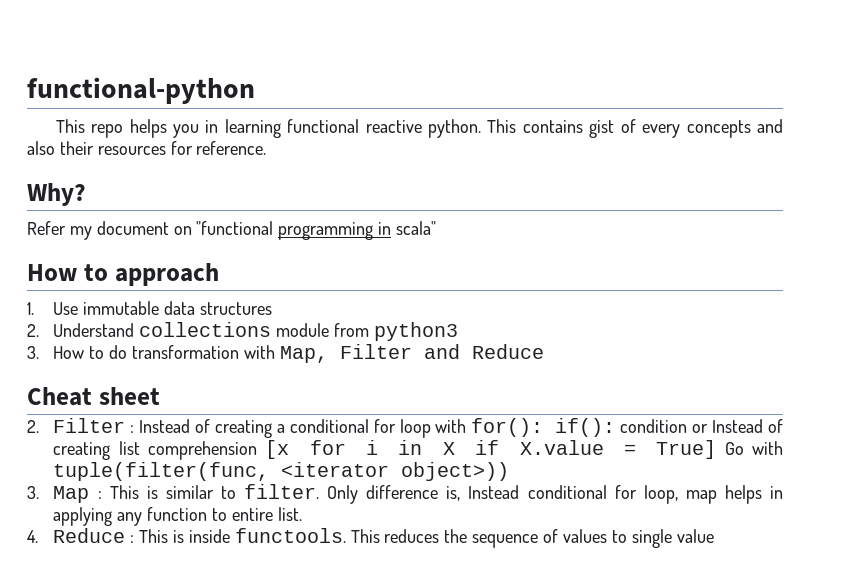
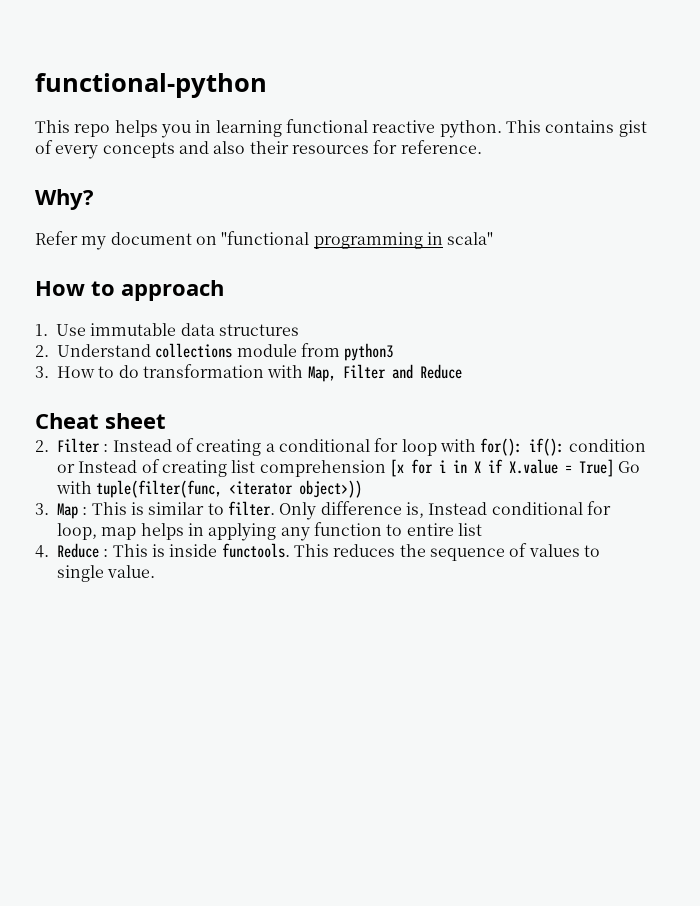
[277,507,302,521] list. -> [457,523,482,536] list
[676,529,714,543] value -> [107,565,156,578] value.

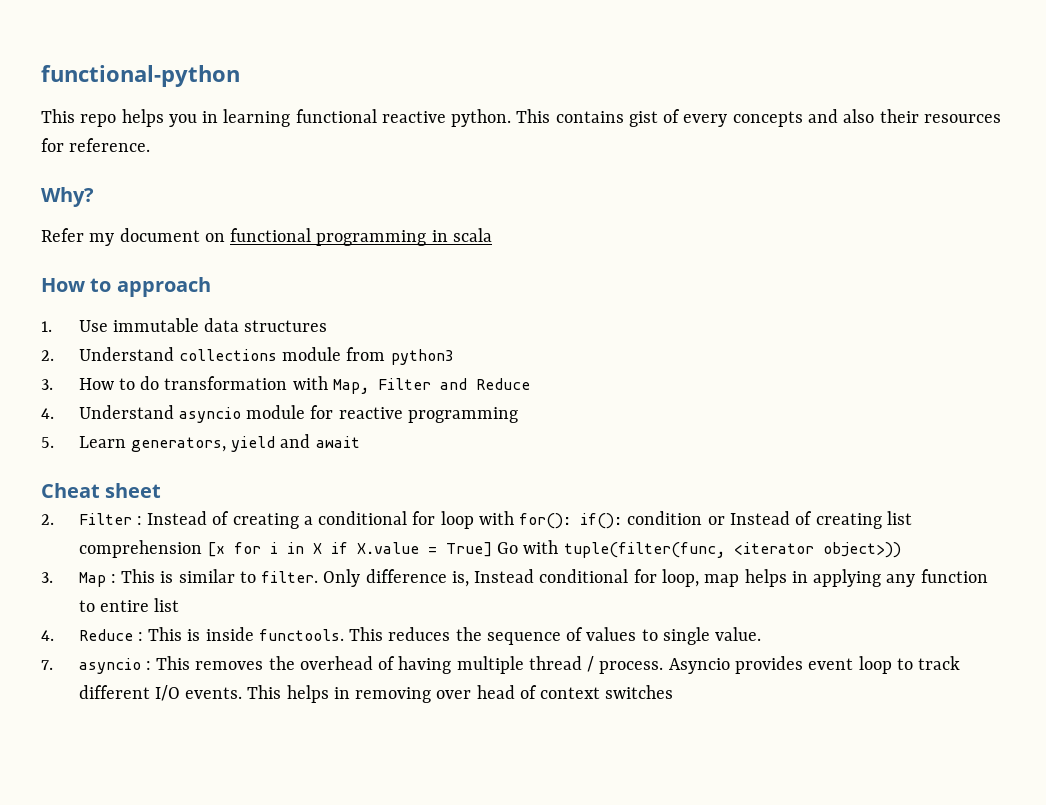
[221,231,310,245] "functional -> [230,228,312,242] functional
[447,232,494,245] scala" -> [452,228,492,242] scala
(462, 371) none -> [41,405,518,423] [41,434,360,452] // 4. Understand asyncio module for reactive programming // 5. Learn generators, yield and await
(156, 571) none -> [41,656,961,674] [78,685,674,703] // 7. asyncio : This removes the overhead of having multiple thread / process. Asyncio provides event loop to track different I/O events. This helps in removing over head of context switches

